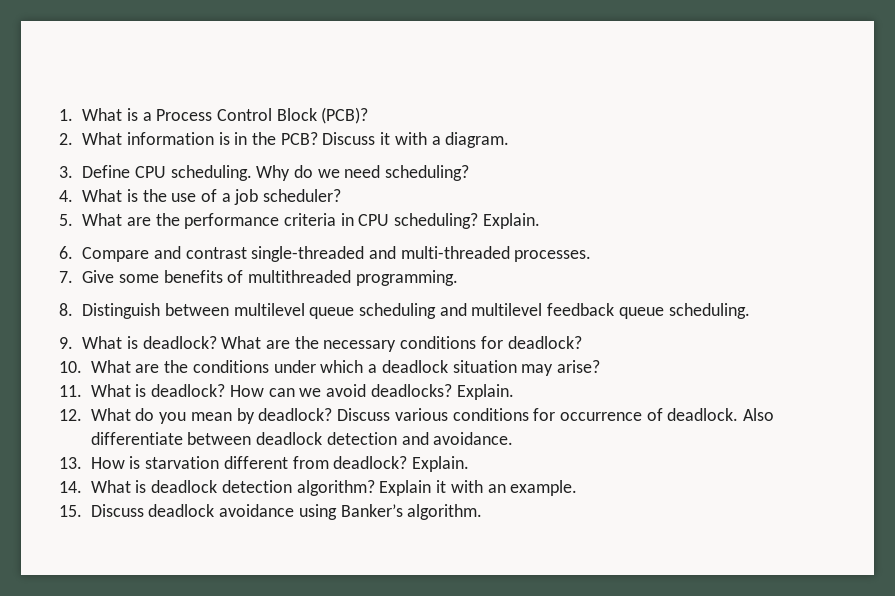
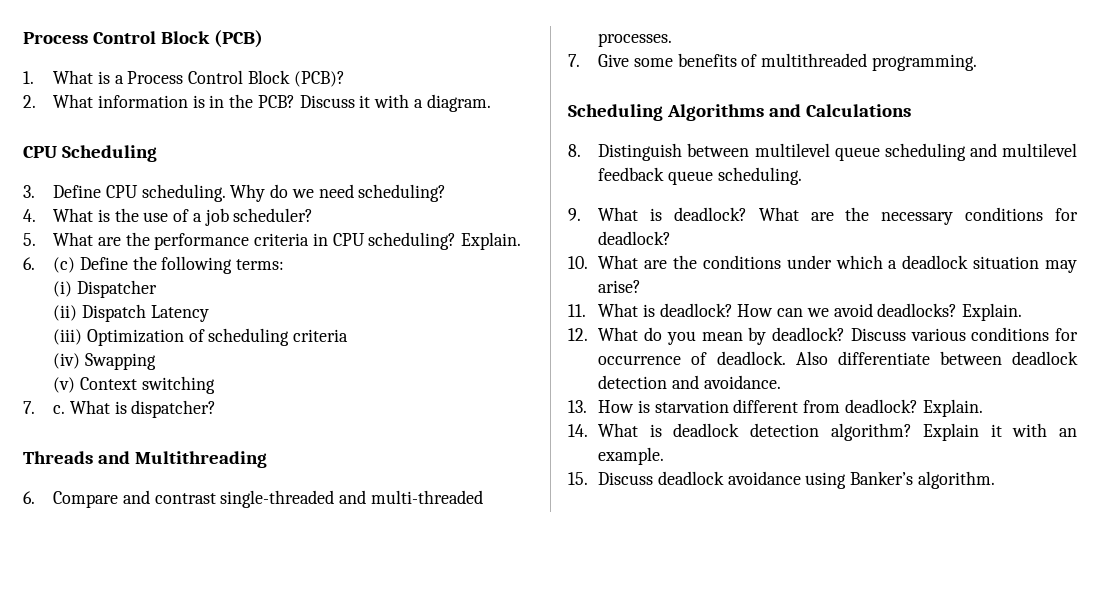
(59, 115) none -> [23,30,264,48] Process Control Block (PCB) //
(510, 140) none -> [23,145,158,162] // CPU Scheduling
(540, 221) none -> [23,256,285,274] [53,280,158,298] [53,304,209,322] [53,328,349,346] [53,353,157,370] [53,376,215,394] [23,400,217,418] [23,451,268,468] // 6. (c) Define the following terms: // (i) Dispatcher // (ii) Dispatch Latency // (iii) Optimization of scheduling criteria // (iv) Swapping // (v) Context switching // 7. c. What is dispatcher? // Threads and Multithreading
(458, 278) none -> [568,104,912,121] // Scheduling Algorithms and Calculations

